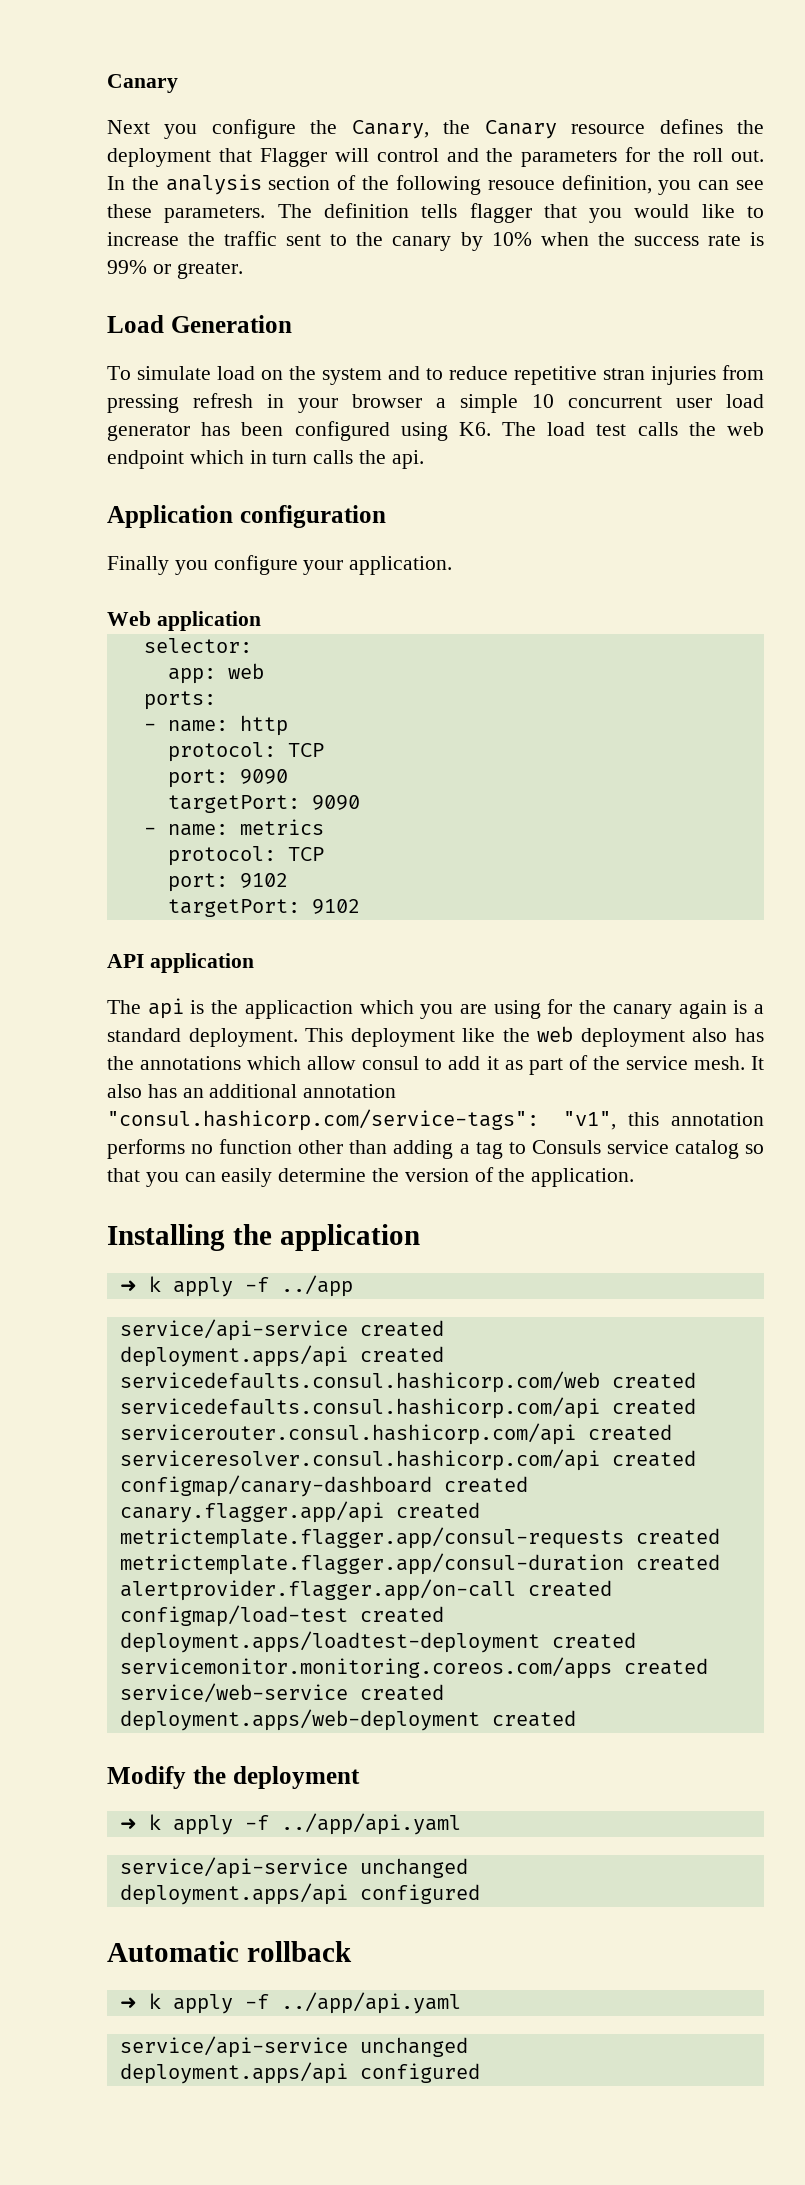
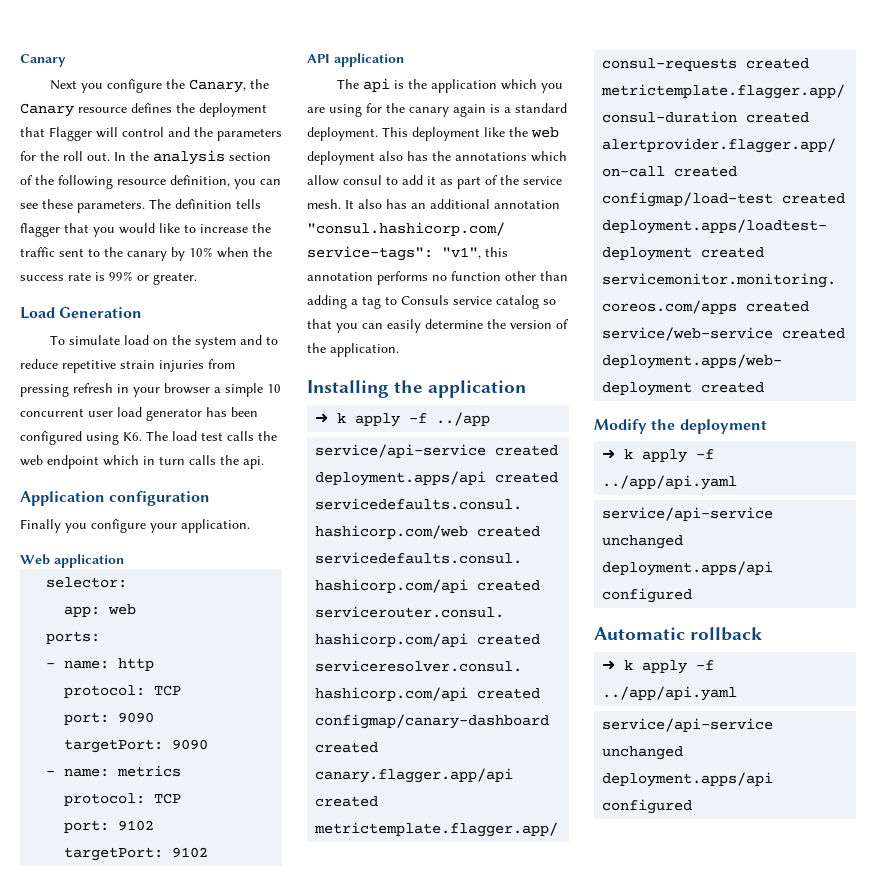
[487,180,555,190] resouce -> [117,179,166,185] resource
[603,368,645,380] stran -> [120,360,155,369] strain
[244,1000,353,1019] applicaction -> [431,79,498,93] application

